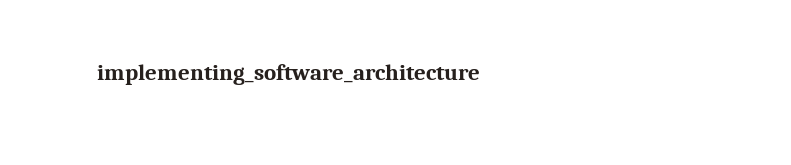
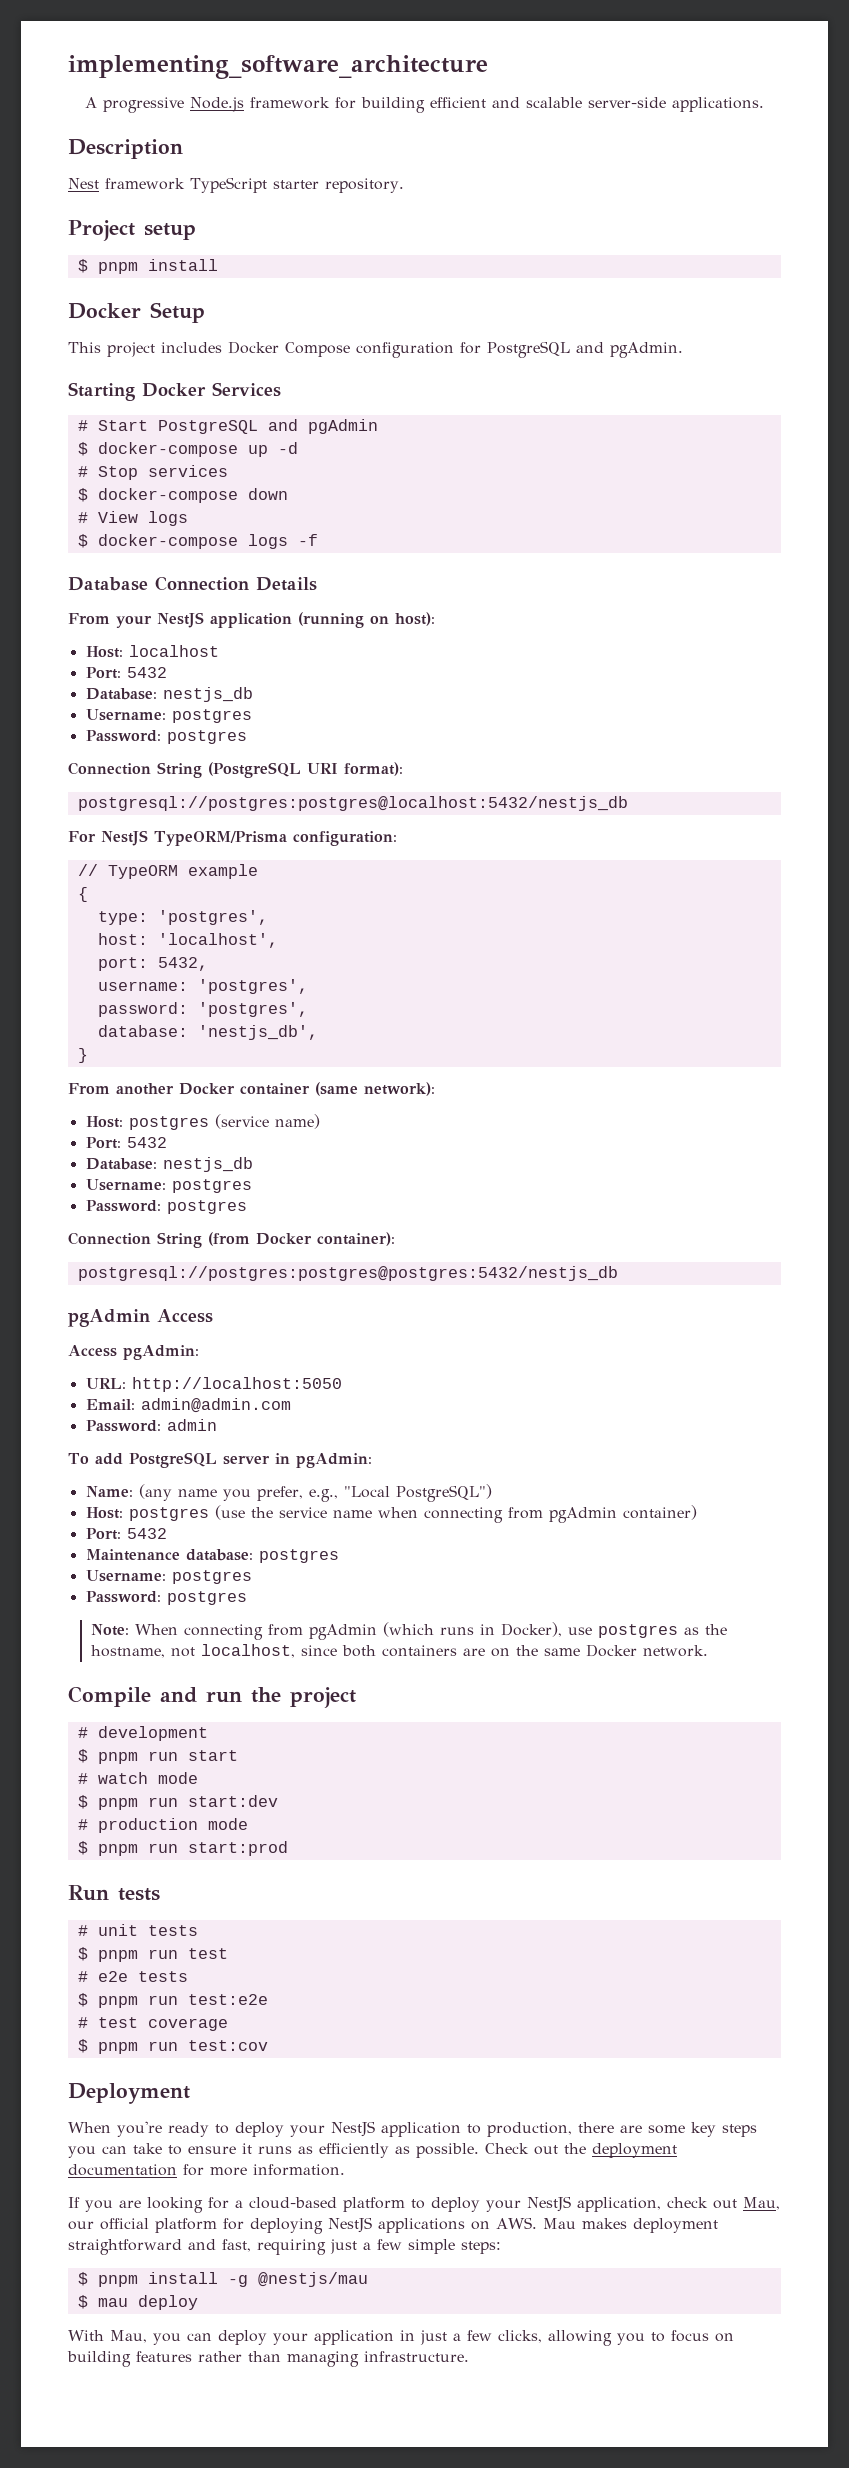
(480, 74) none -> [85,97,764,113] [68,139,183,159] [68,177,404,193] [68,220,196,241] [77,259,218,274] [68,302,205,323] [68,341,683,358] [68,382,281,401] [77,419,378,434] [77,442,298,457] [77,465,228,480] [77,488,288,503] [77,511,188,526] [77,534,318,549] [68,576,317,591] [68,612,435,628] [85,645,219,658] [85,667,167,679] [85,687,253,702] [85,709,252,723] [85,730,247,744] [68,762,403,778] [77,796,628,811] [68,830,397,846] [77,864,258,879] [77,887,88,902] [97,910,268,925] [97,933,278,948] [97,957,208,971] [97,979,308,994] [97,1002,308,1017] [97,1025,318,1040] [77,1048,88,1063] [68,1082,435,1096] [85,1114,320,1130] [85,1137,167,1149] [85,1157,253,1172] [85,1179,252,1193] [85,1200,247,1214] [68,1232,395,1248] [77,1266,618,1281] [68,1309,213,1327] [68,1345,199,1360] [85,1377,342,1392] [85,1398,291,1413] [85,1419,217,1432] [68,1452,372,1468] [85,1484,492,1502] [85,1505,697,1523] [85,1528,167,1540] [85,1549,339,1563] [85,1570,252,1584] [85,1591,247,1605] [91,1622,728,1640] [91,1644,709,1658] [68,1686,356,1708] [77,1726,208,1741] [77,1749,238,1764] [77,1772,198,1784] [77,1795,278,1810] [77,1818,248,1833] [77,1841,288,1856] [68,1885,160,1901] [77,1924,198,1936] [77,1947,228,1962] [77,1971,188,1982] [77,1993,268,2008] [77,2017,228,2031] [77,2039,268,2054] [68,2083,190,2104] [68,2121,757,2137] [68,2143,677,2158] [68,2164,345,2176] [68,2196,780,2213] [68,2217,718,2234] [68,2239,501,2255] [77,2272,368,2287] [77,2295,198,2310] [68,2330,734,2346] [67,2351,469,2367] // A progressive Node.js framework for building efficient and scalable server-side applications. // Description // Nest framework TypeScript starter repository. // Project setup // $ pnpm install // Docker Setup // This project includes Docker Compose configuration for PostgreSQL and pgAdmin. // Starting Docker Services // # Start PostgreSQL and pgAdmin // $ docker-compose up -d // # Stop services // $ docker-compose down // # View logs // $ docker-compose logs -f // Database Connection Details // From your NestJS application (running on host): // Host: localhost // Port: 5432 // Database: nestjs_db // Username: postgres // Password: postgres // Connection String (PostgreSQL URI format): // postgresql://postgres:postgres@localhost:5432/nestjs_db // For NestJS TypeORM/Prisma configuration: // // TypeORM example // { // type: 'postgres', // host: 'localhost', // port: 5432, // username: 'postgres', // password: 'postgres', // database: 'nestjs_db', // } // From another Docker container (same network): // Host: postgres (service name) // Port: 5432 // Database: nestjs_db // Username: postgres // Password: postgres // Connection String (from Docker container): // postgresql://postgres:postgres@postgres:5432/nestjs_db // pgAdmin Access // Access pgAdmin: // URL: http://localhost:5050 // Email: admin@admin.com // Password: admin // To add PostgreSQL server in pgAdmin: // Name: (any name you prefer, e.g., "Local PostgreSQL") // Host: postgres (use the service name when connecting from pgAdmin container) // Port: 5432 // Maintenance database: postgres // Username: postgres // Password: postgres // Note: When connecting from pgAdmin (which runs in Docker), use postgres as the hostname, not localhost, since both containers are on the same Docker network. // Compile and run the project // # development // $ pnpm run start // # watch mode // $ pnpm run start:dev // # production mode // $ pnpm run start:prod // Run tests // # unit tests // $ pnpm run test // # e2e tests // $ pnpm run test:e2e // # test coverage // $ pnpm run test:cov // Deployment // When you're ready to deploy your NestJS application to production, there are some key steps you can take to ensure it runs as efficiently as possible. Check out the deployment documentation for more information. // If you are looking for a cloud-based platform to deploy your NestJS application, check out Mau, our official platform for deploying NestJS applications on AWS. Mau makes deployment straightforward and fast, requiring just a few simple steps: // $ pnpm install -g @nestjs/mau // $ mau deploy // With Mau, you can deploy your application in just a few clicks, allowing you to focus on building features rather than managing infrastructure.

